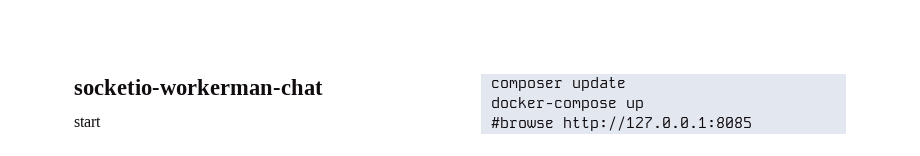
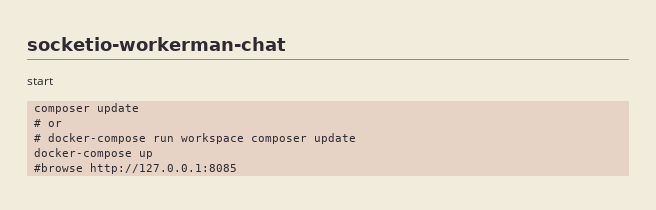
(626, 84) none -> [33,119,62,127] [33,133,356,144] // # or // # docker-compose run workspace composer update

